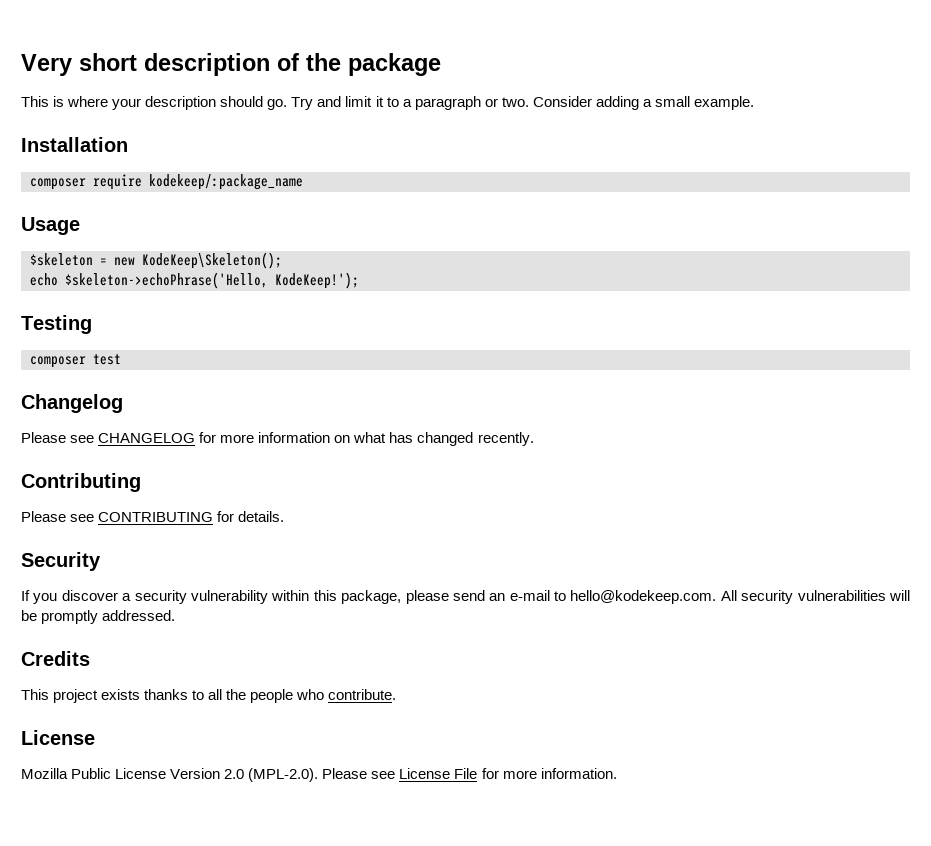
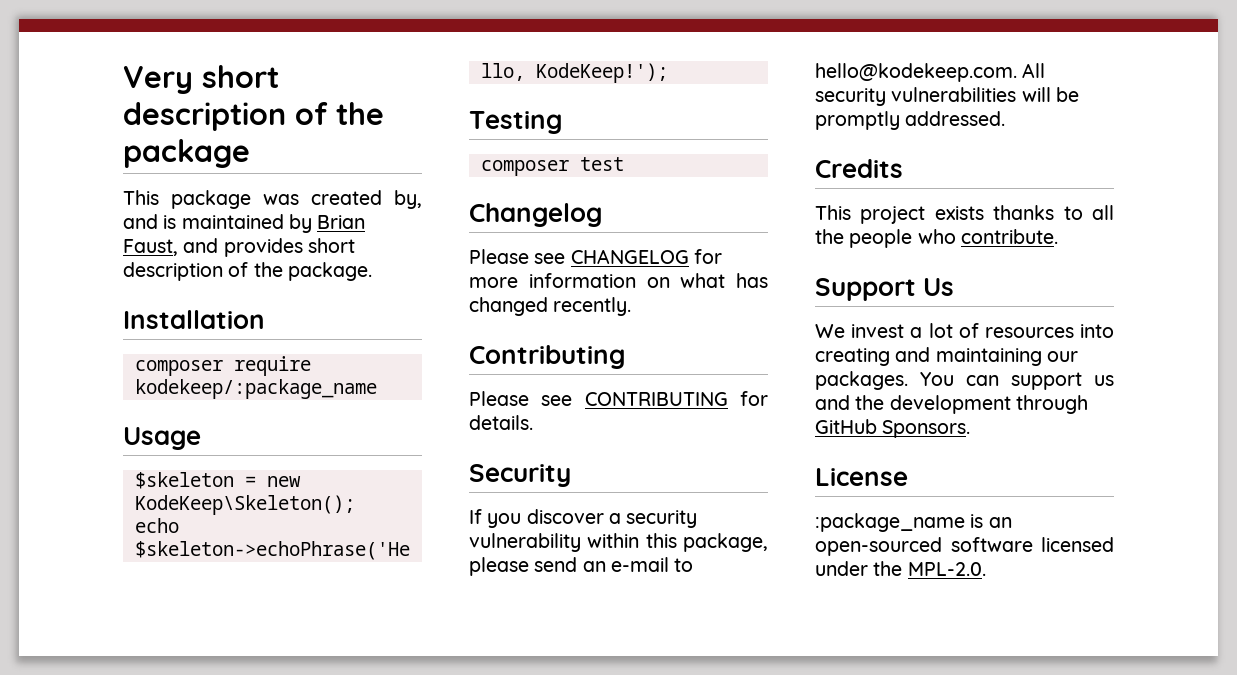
[53,96,754,110] is where your description should go. Try and limit it to a paragraph or two. Consider adding a small example. -> [171,190,422,209] [123,214,366,233] [123,238,355,257] [123,262,372,281] package was created by, and is maintained by Brian Faust, and provides short description of the package.
[21,730,95,745] [21,768,617,782] License // Mozilla Public License Version 2.0 (MPL-2.0). Please see License File for more information. -> [815,278,955,301] [815,323,1114,338] [815,347,1078,366] [815,371,1114,390] [815,395,1088,414] [815,419,971,438] [815,468,908,486] [815,513,1012,532] [815,537,1114,556] [815,561,986,576] Support Us // We invest a lot of resources into creating and maintaining our packages. You can support us and the development through GitHub Sponsors. // License // :package_name is an open-sourced software licensed under the MPL-2.0.

